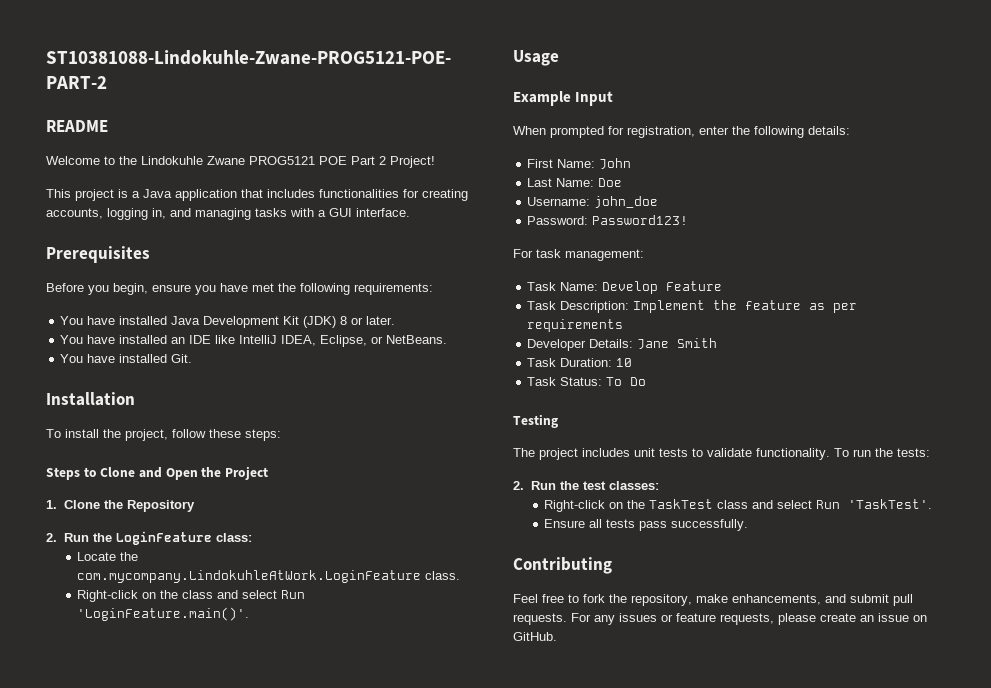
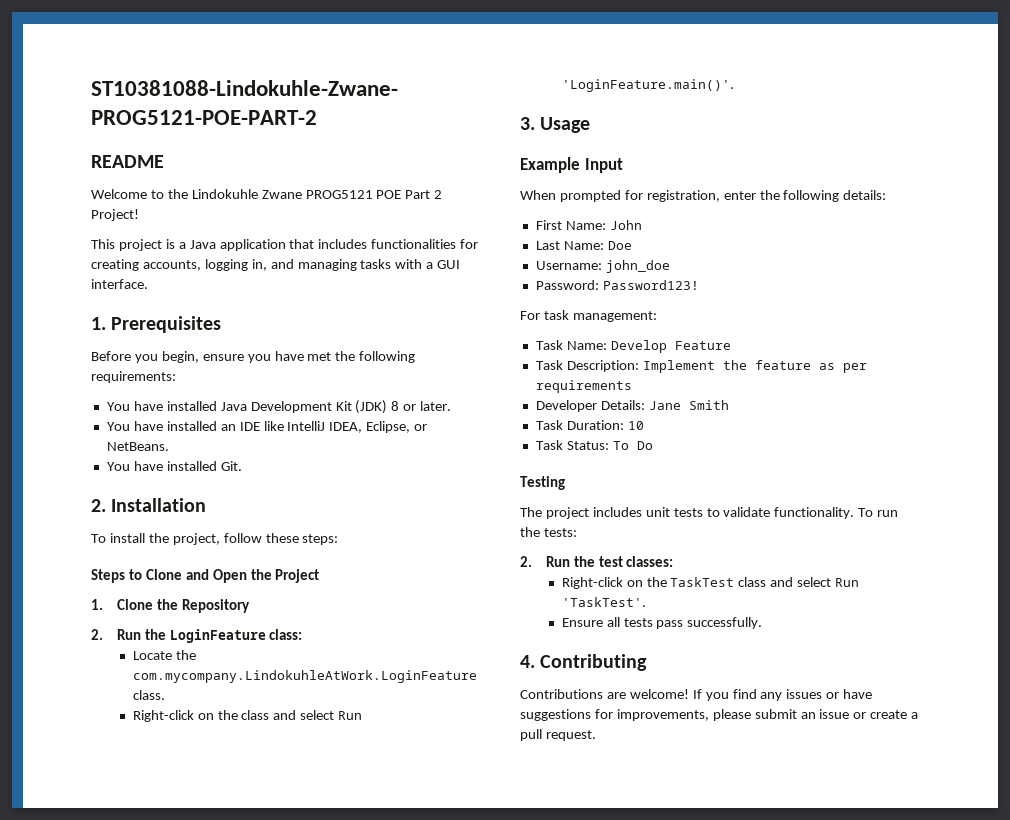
(410, 212) none -> [91,317,106,330] 1.
(193, 358) none -> [91,499,106,512] 2.
(250, 614) none -> [520,117,535,130] 3.
(749, 525) none -> [520,655,535,668] 4.
[513,594,913,606] [513,613,927,625] [513,632,557,641] Feel free to fork the repository, make enhancements, and submit pull requests. For any issues or feature requests, please create an issue on GitHub. -> [520,689,873,701] [520,709,919,721] [520,729,596,741] Contributions are welcome! If you find any issues or have suggestions for improvements, please submit an issue or create a pull request.

